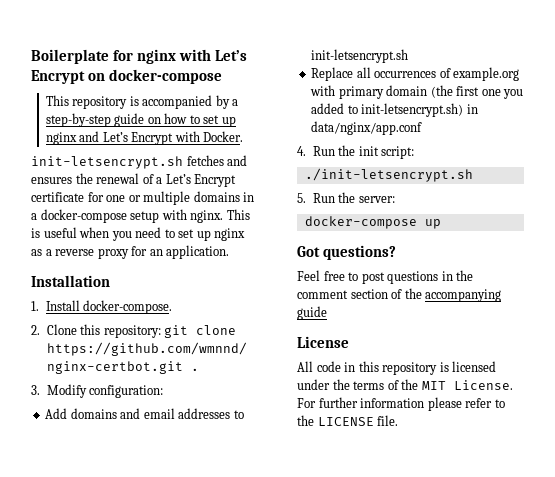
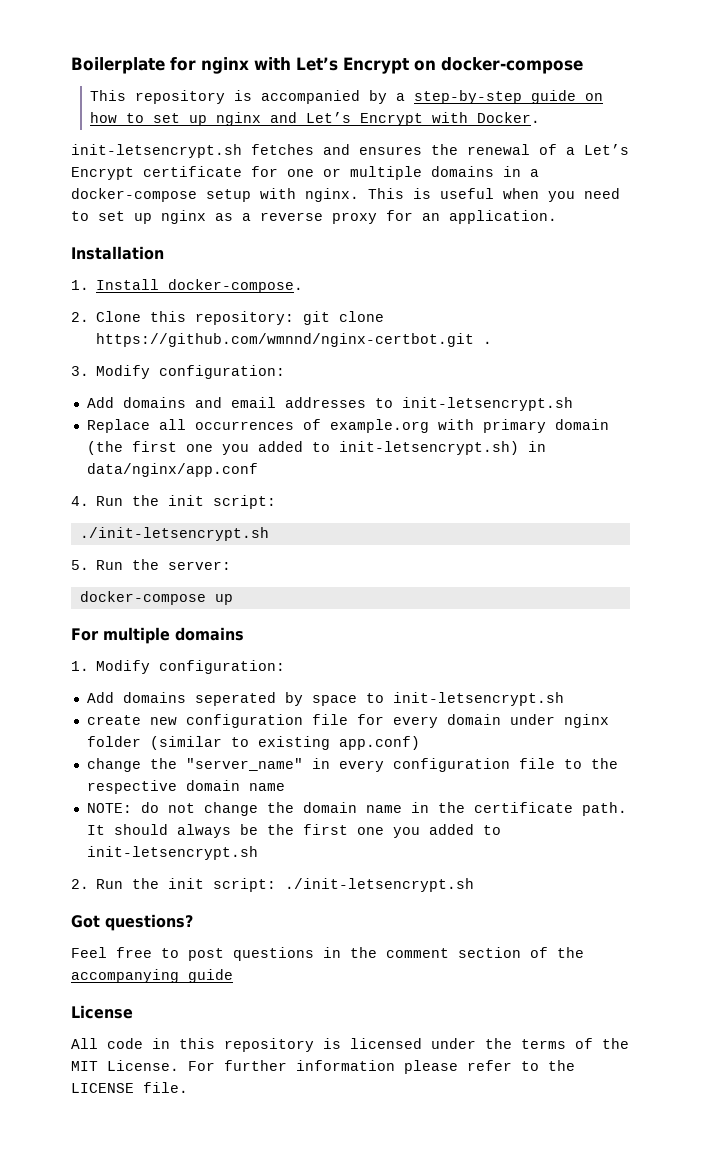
(441, 224) none -> [71,627,244,644] [71,660,286,674] [86,692,564,706] [86,714,609,728] [86,736,420,750] [86,758,618,772] [86,780,285,794] [86,802,627,816] [86,824,501,838] [86,846,258,860] [71,878,475,892] // For multiple domains // 1. Modify configuration: // Add domains seperated by space to init-letsencrypt.sh // create new configuration file for every domain under nginx folder (similar to existing app.conf) // change the "server_name" in every configuration file to the respective domain name // NOTE: do not change the domain name in the certificate path. It should always be the first one you added to init-letsencrypt.sh // 2. Run the init script: ./init-letsencrypt.sh

